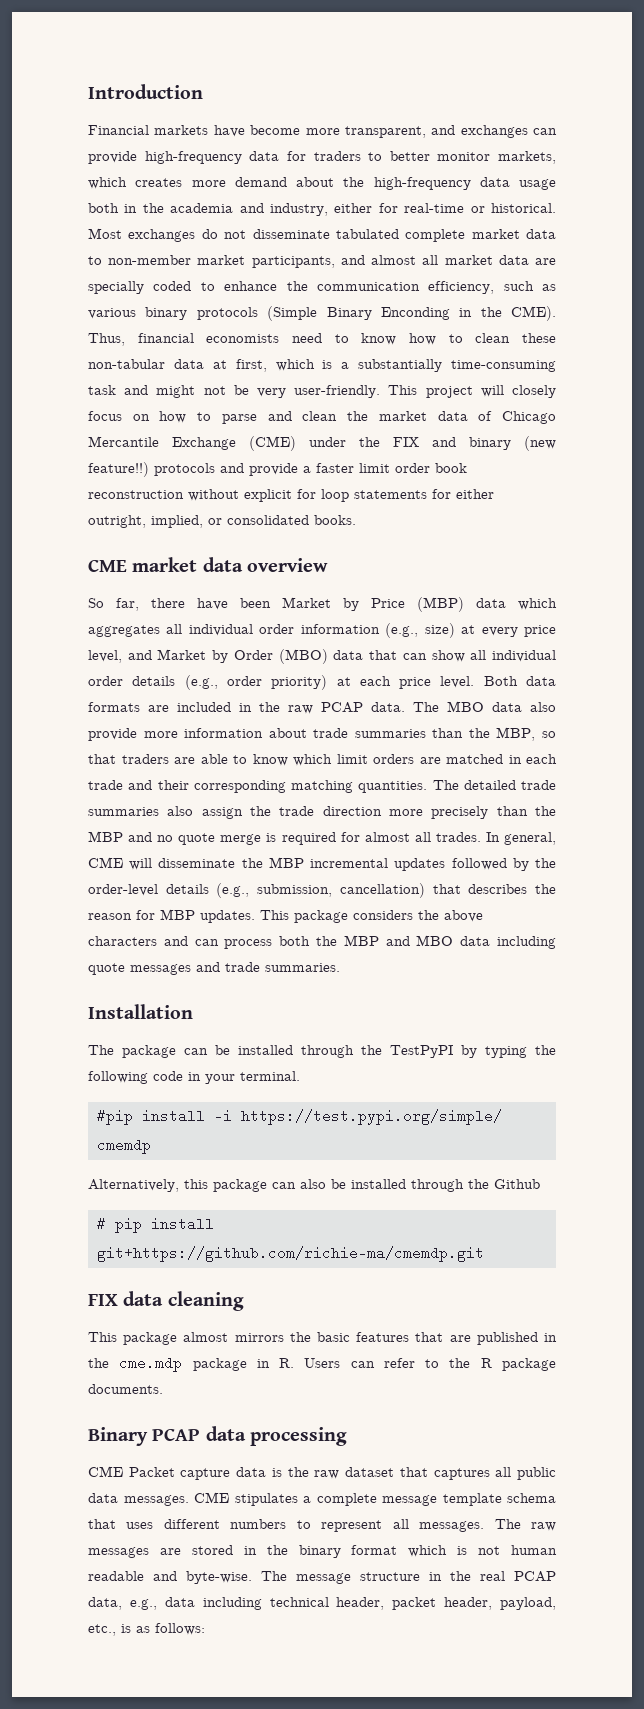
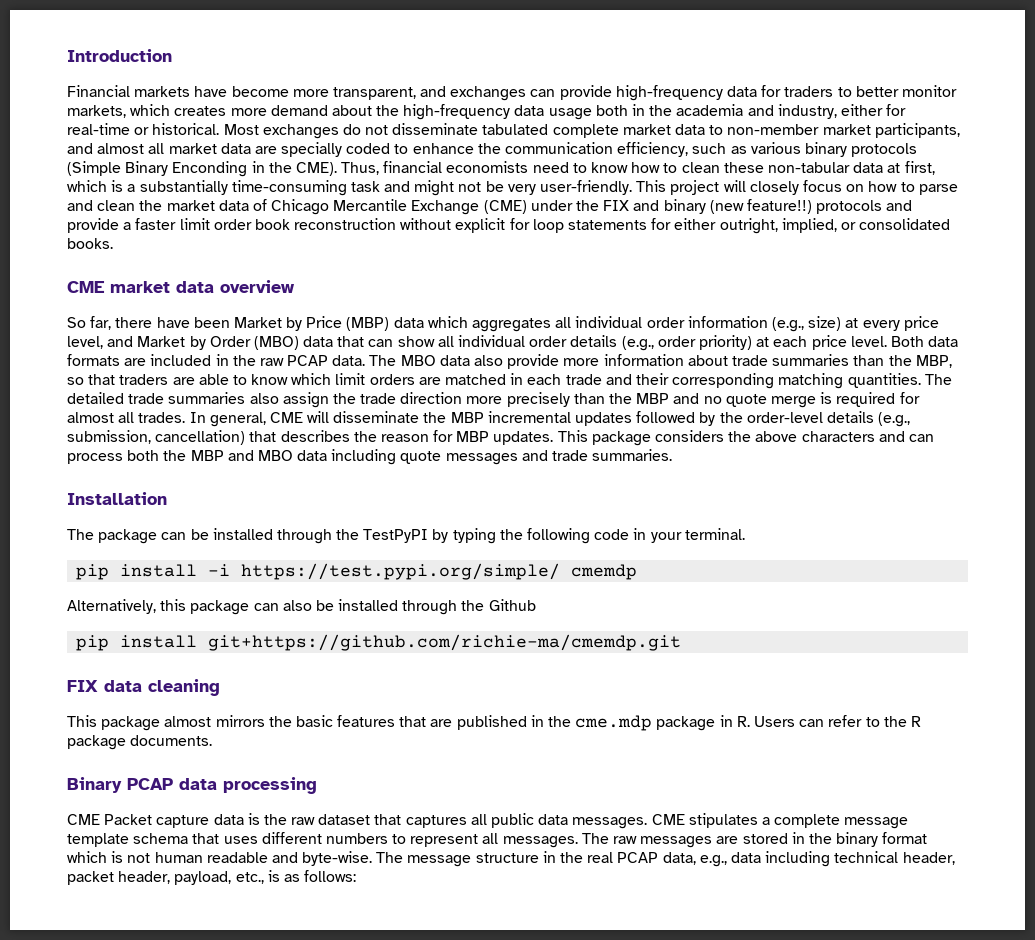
[97,1109,133,1125] #pip -> [76,564,110,580] pip
[97,1217,106,1231] # -> (536, 605) none

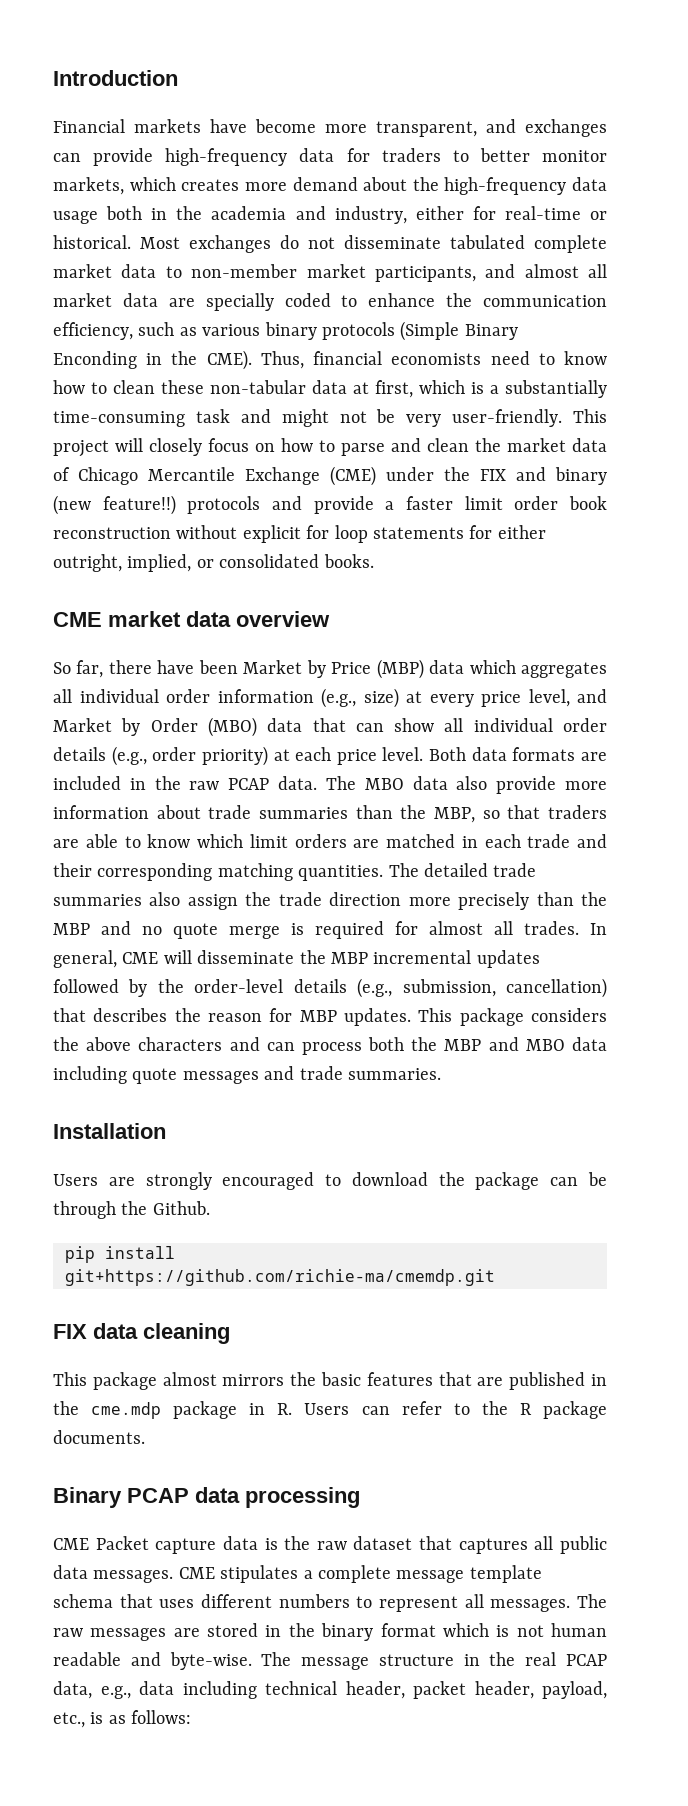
[67,529,94,540] The -> [53,1172,465,1190] Users are strongly encouraged to download the
[212,528,745,544] [76,563,638,580] [67,599,536,615] installed through the TestPyPI by typing the following code in your terminal. // pip install -i https://test.pypi.org/simple/ cmemdp // Alternatively, this package can also be installed through the Github -> [53,1201,210,1219] through the Github.

